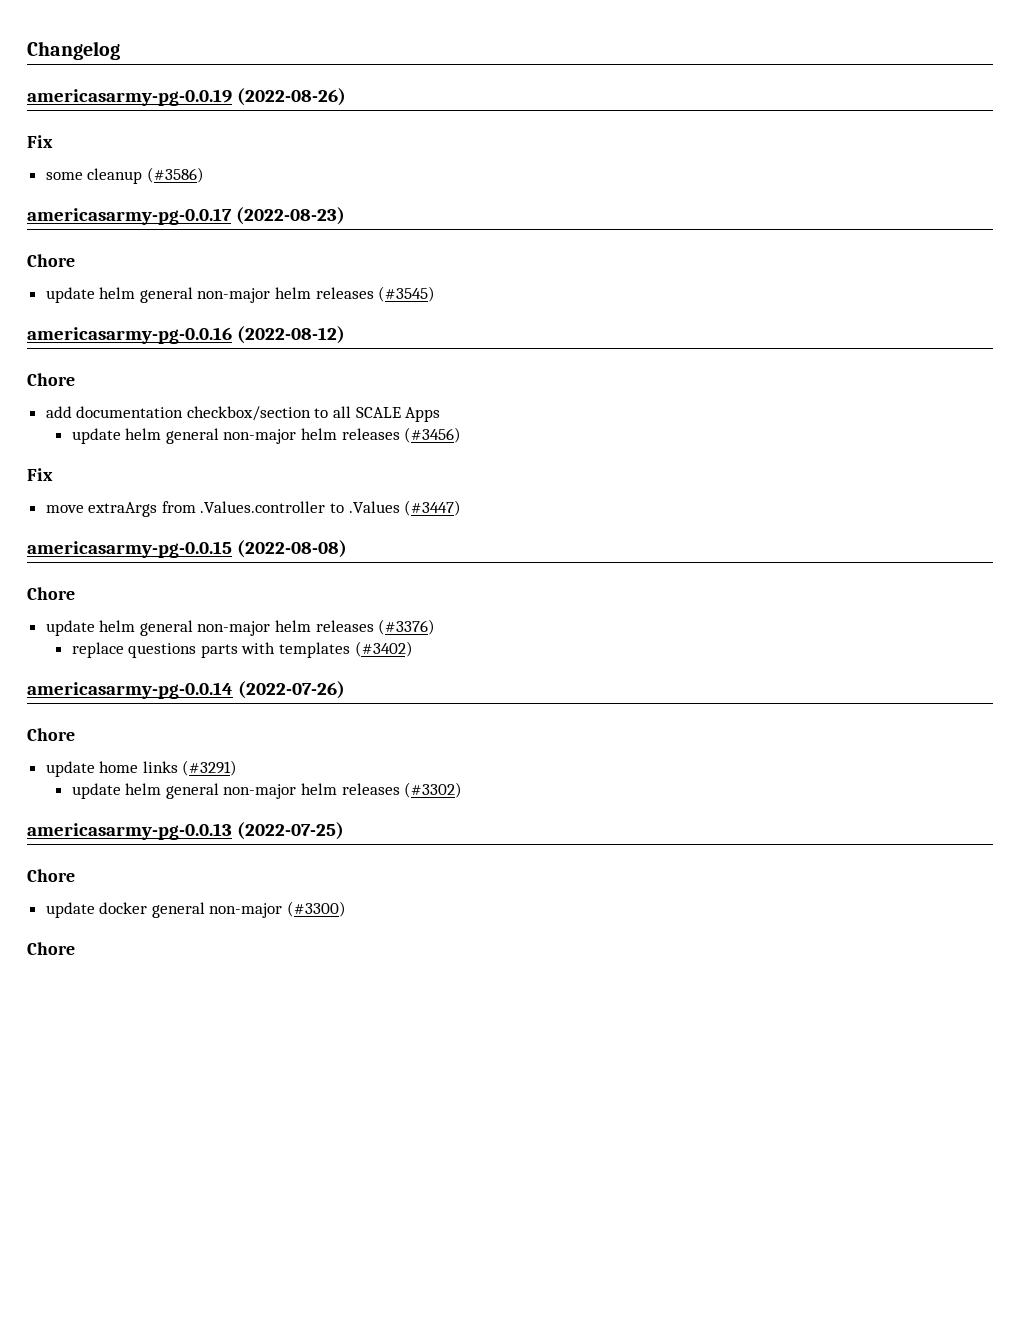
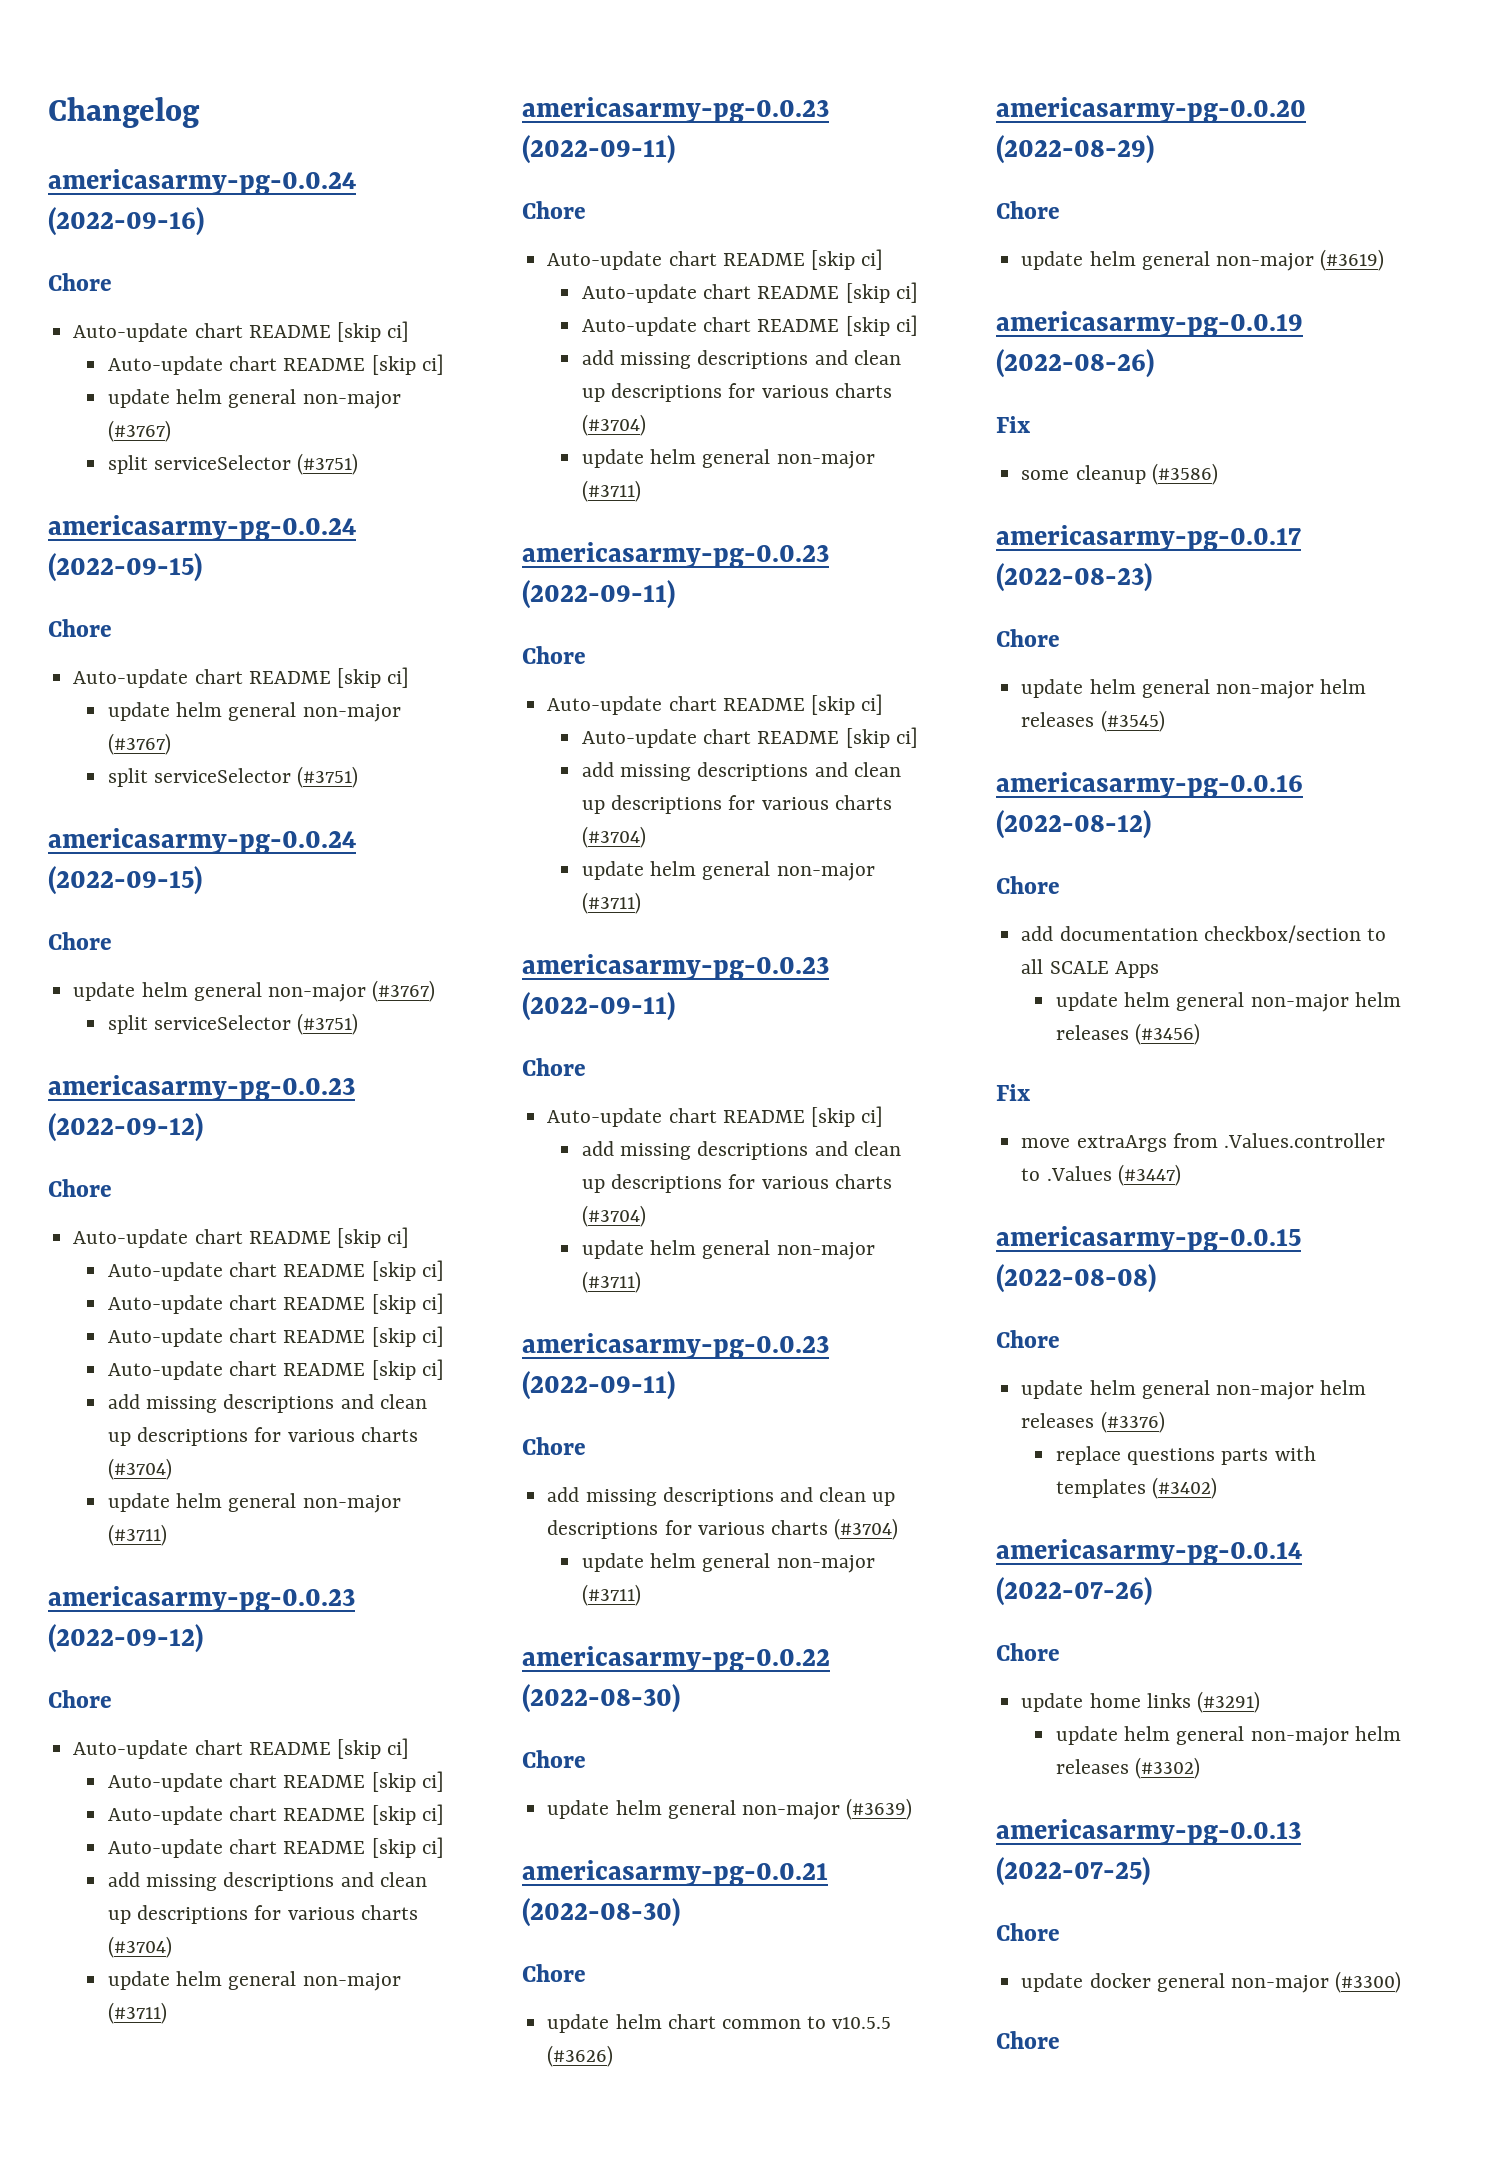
(120, 50) none -> [48,169,356,195] [48,207,204,236] [48,273,112,291] [73,321,410,342] [108,354,444,375] [108,389,401,409] [108,420,172,442] [108,453,359,475] [48,515,356,541] [48,553,202,582] [48,619,112,637] [73,667,410,688] [108,702,401,722] [108,733,172,755] [108,766,359,788] [48,828,356,854] [48,866,202,895] [48,932,112,950] [73,980,436,1002] [108,1013,359,1035] [48,1075,355,1101] [48,1113,203,1142] [48,1179,112,1197] [73,1227,410,1248] [108,1260,444,1281] [108,1293,444,1314] [108,1326,444,1347] [108,1359,444,1380] [108,1394,427,1413] [108,1427,418,1446] [108,1458,173,1480] [108,1493,401,1513] [108,1524,168,1546] [48,1586,355,1612] [48,1624,203,1653] [48,1690,112,1708] [73,1738,410,1759] [108,1771,444,1792] [108,1804,444,1825] [108,1837,444,1858] [108,1872,427,1891] [108,1905,418,1924] [108,1936,173,1958] [108,1971,401,1991] [108,2002,168,2024] [522,97,829,123] [522,135,675,164] [522,201,586,219] [547,249,884,270] [582,282,918,303] [582,315,918,336] [582,350,901,369] [582,383,892,402] [582,414,647,436] [582,449,875,469] [582,480,642,502] [522,542,829,568] [522,580,675,609] [522,646,586,664] [547,694,884,715] [582,727,918,748] [582,762,901,781] [582,795,892,814] [582,826,647,848] [582,861,875,881] [582,892,642,914] [522,954,829,980] [522,992,675,1021] [522,1058,586,1076] [547,1106,884,1127] [582,1141,901,1160] [582,1174,892,1193] [582,1205,647,1227] [582,1240,875,1260] [582,1271,642,1293] [522,1333,829,1359] [522,1371,675,1400] [522,1437,586,1455] [547,1487,896,1506] [547,1518,899,1540] [582,1553,875,1573] [582,1584,642,1606] [522,1646,830,1672] [522,1684,680,1713] [522,1750,586,1768] [547,1798,913,1820] [522,1860,828,1886] [522,1898,680,1927] [522,1964,586,1982] [547,2014,892,2033] [547,2045,614,2067] [996,97,1306,123] [996,135,1154,164] [996,201,1060,219] [1021,249,1385,271] // americasarmy-pg-0.0.24 (2022-09-16) // Chore // Auto-update chart README [skip ci] // Auto-update chart README [skip ci] // update helm general non-major (#3767) // split serviceSelector (#3751) // americasarmy-pg-0.0.24 (2022-09-15) // Chore // Auto-update chart README [skip ci] // update helm general non-major (#3767) // split serviceSelector (#3751) // americasarmy-pg-0.0.24 (2022-09-15) // Chore // update helm general non-major (#3767) // split serviceSelector (#3751) // americasarmy-pg-0.0.23 (2022-09-12) // Chore // Auto-update chart README [skip ci] // Auto-update chart README [skip ci] // Auto-update chart README [skip ci] // Auto-update chart README [skip ci] // Auto-update chart README [skip ci] // add missing descriptions and clean up descriptions for various charts (#3704) // update helm general non-major (#3711) // americasarmy-pg-0.0.23 (2022-09-12) // Chore // Auto-update chart README [skip ci] // Auto-update chart README [skip ci] // Auto-update chart README [skip ci] // Auto-update chart README [skip ci] // add missing descriptions and clean up descriptions for various charts (#3704) // update helm general non-major (#3711) // americasarmy-pg-0.0.23 (2022-09-11) // Chore // Auto-update chart README [skip ci] // Auto-update chart README [skip ci] // Auto-update chart README [skip ci] // add missing descriptions and clean up descriptions for various charts (#3704) // update helm general non-major (#3711) // americasarmy-pg-0.0.23 (2022-09-11) // Chore // Auto-update chart README [skip ci] // Auto-update chart README [skip ci] // add missing descriptions and clean up descriptions for various charts (#3704) // update helm general non-major (#3711) // americasarmy-pg-0.0.23 (2022-09-11) // Chore // Auto-update chart README [skip ci] // add missing descriptions and clean up descriptions for various charts (#3704) // update helm general non-major (#3711) // americasarmy-pg-0.0.23 (2022-09-11) // Chore // add missing descriptions and clean up descriptions for various charts (#3704) // update helm general non-major (#3711) // americasarmy-pg-0.0.22 (2022-08-30) // Chore // update helm general non-major (#3639) // americasarmy-pg-0.0.21 (2022-08-30) // Chore // update helm chart common to v10.5.5 (#3626) // americasarmy-pg-0.0.20 (2022-08-29) // Chore // update helm general non-major (#3619)

